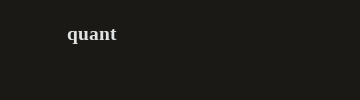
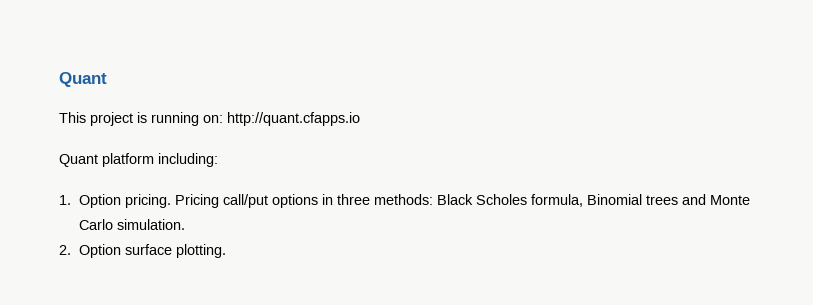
[67,29,117,44] quant -> [59,72,107,87] [59,112,360,126] [59,153,218,167] [59,194,751,208] [79,219,186,230] [59,244,227,258] Quant // This project is running on: http://quant.cfapps.io // Quant platform including: // 1. Option pricing. Pricing call/put options in three methods: Black Scholes formula, Binomial trees and Monte Carlo simulation. // 2. Option surface plotting.

